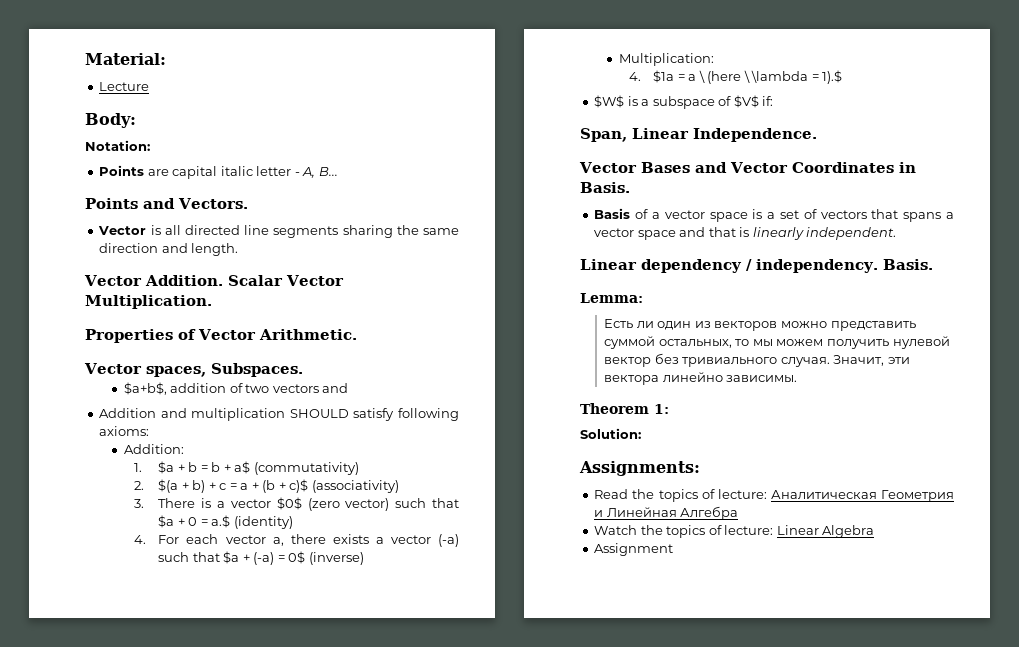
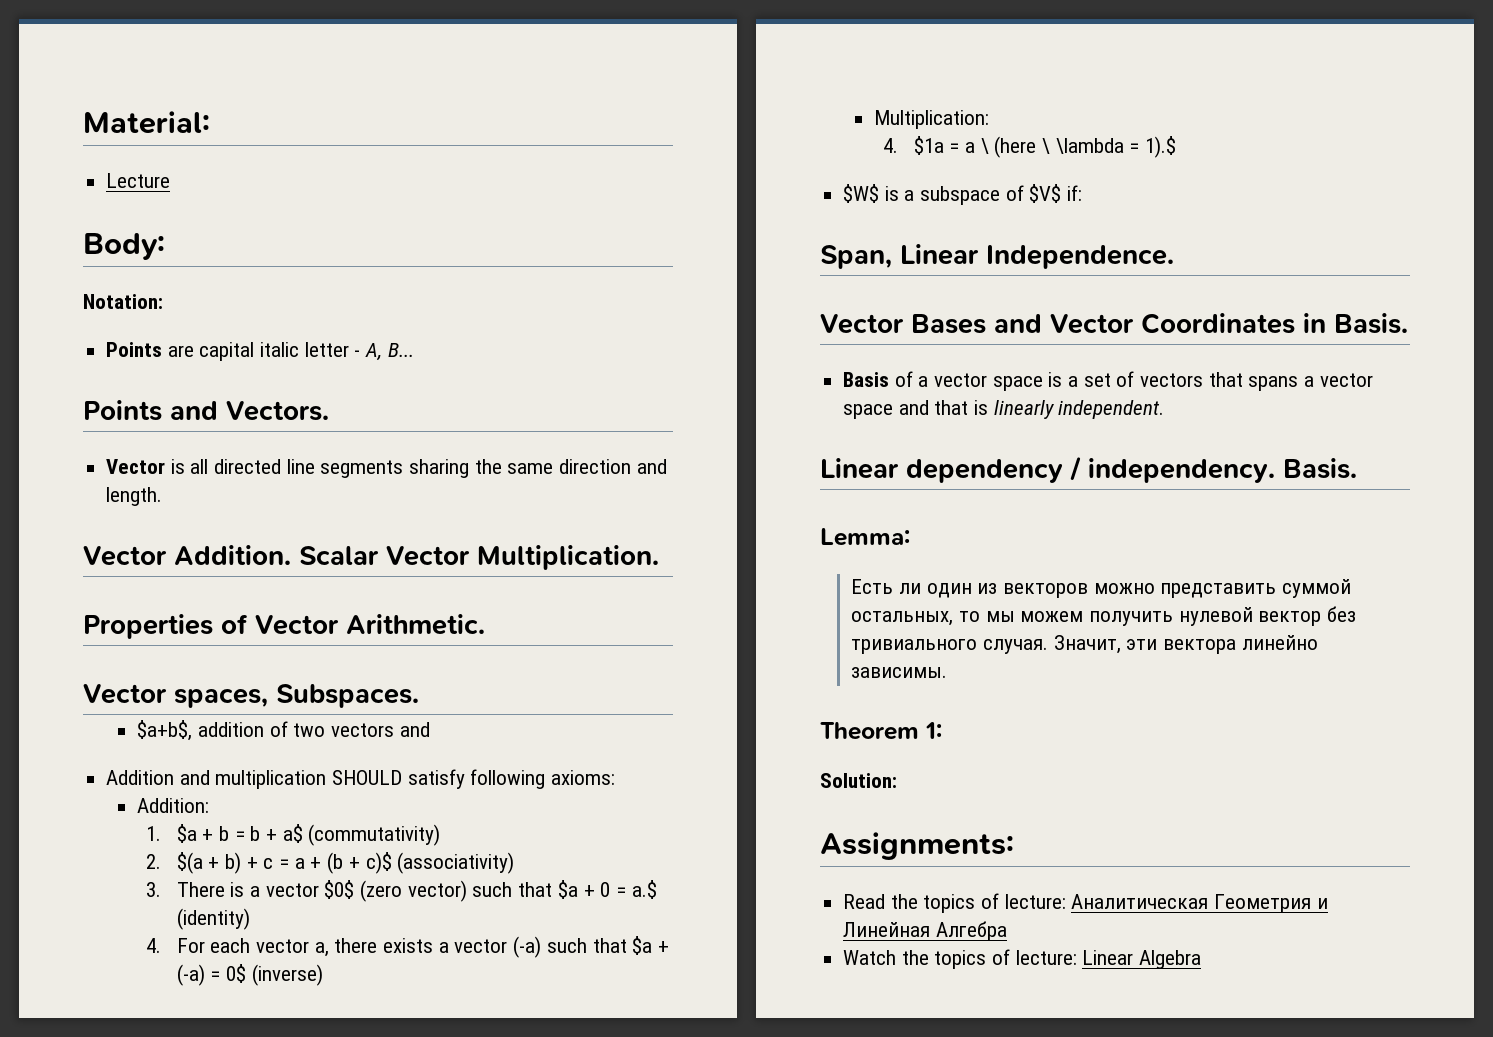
[594,543,674,556] // Assignment -> (1202, 959) none

